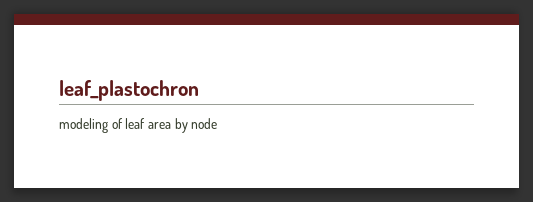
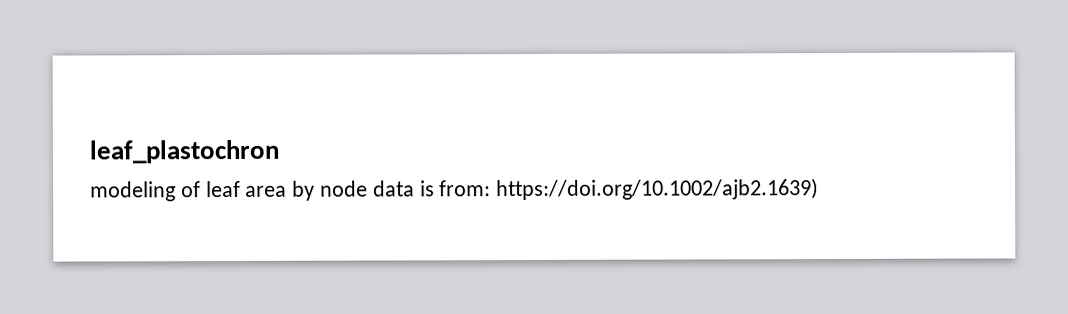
(218, 123) none -> [372,178,820,201] data is from: https://doi.org/10.1002/ajb2.1639)

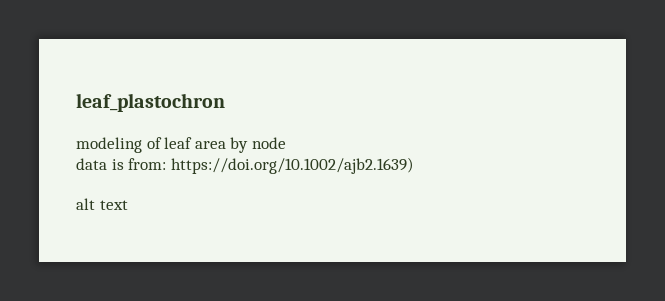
(369, 188) none -> (286, 143) //
(820, 189) none -> [76,198,128,210] // alt text

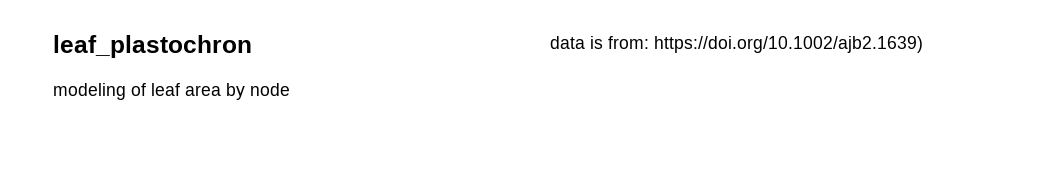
[76,198,128,210] // alt text -> (923, 44) none

